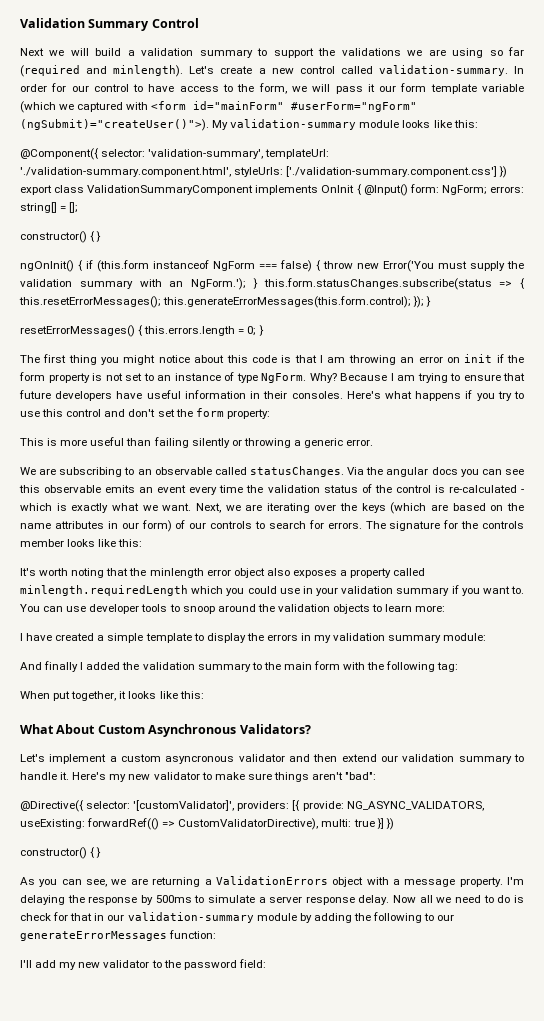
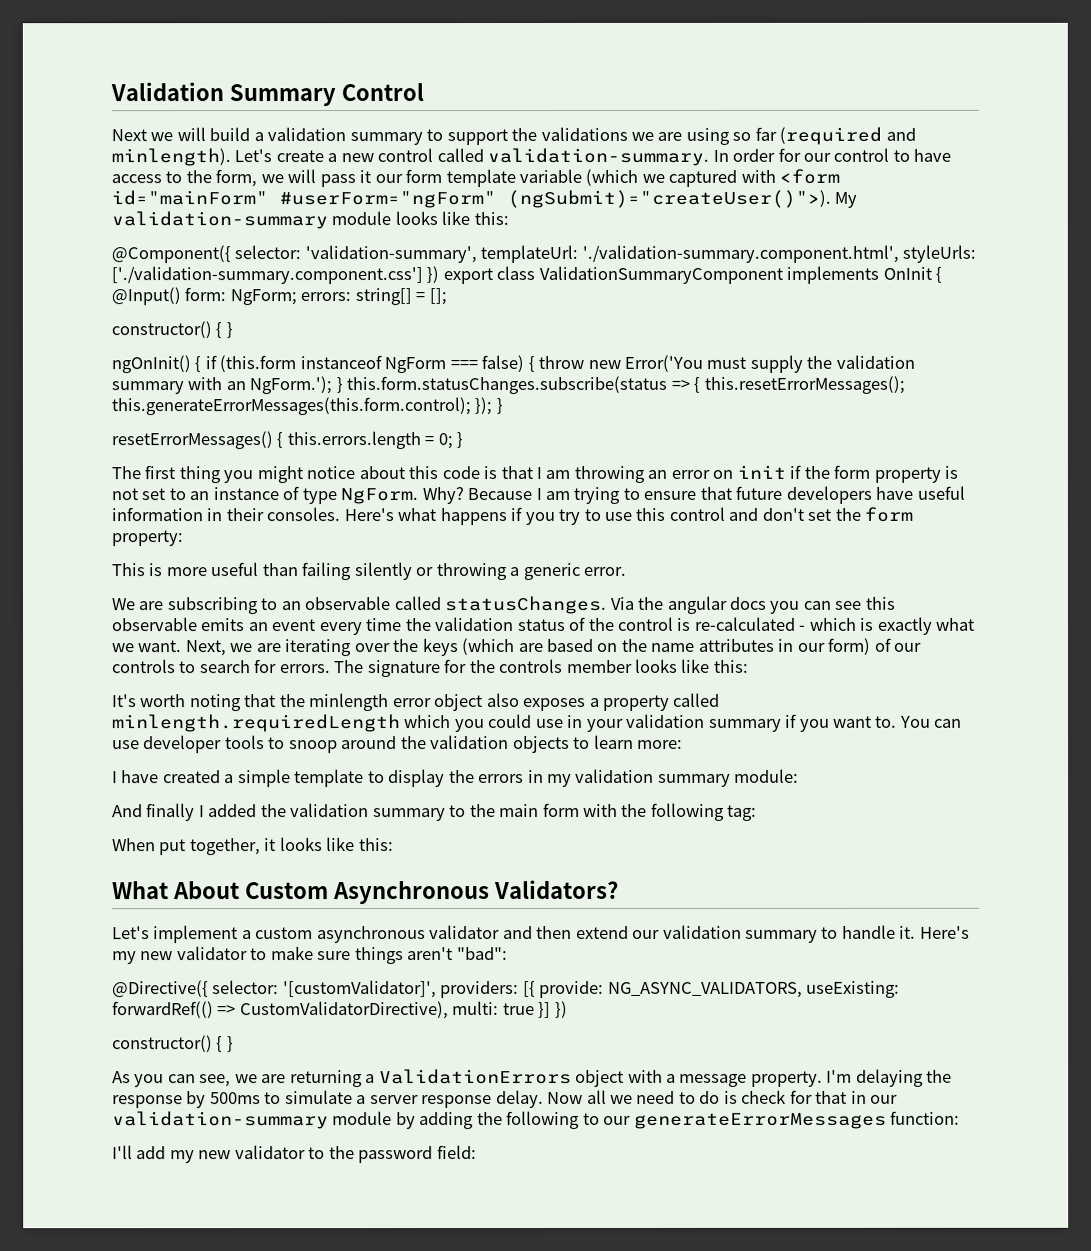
[165,755,235,764] asyncronous -> [316,926,426,944] asynchronous

